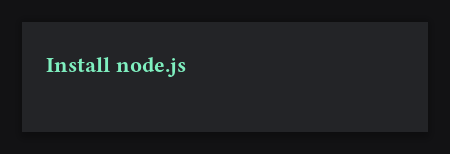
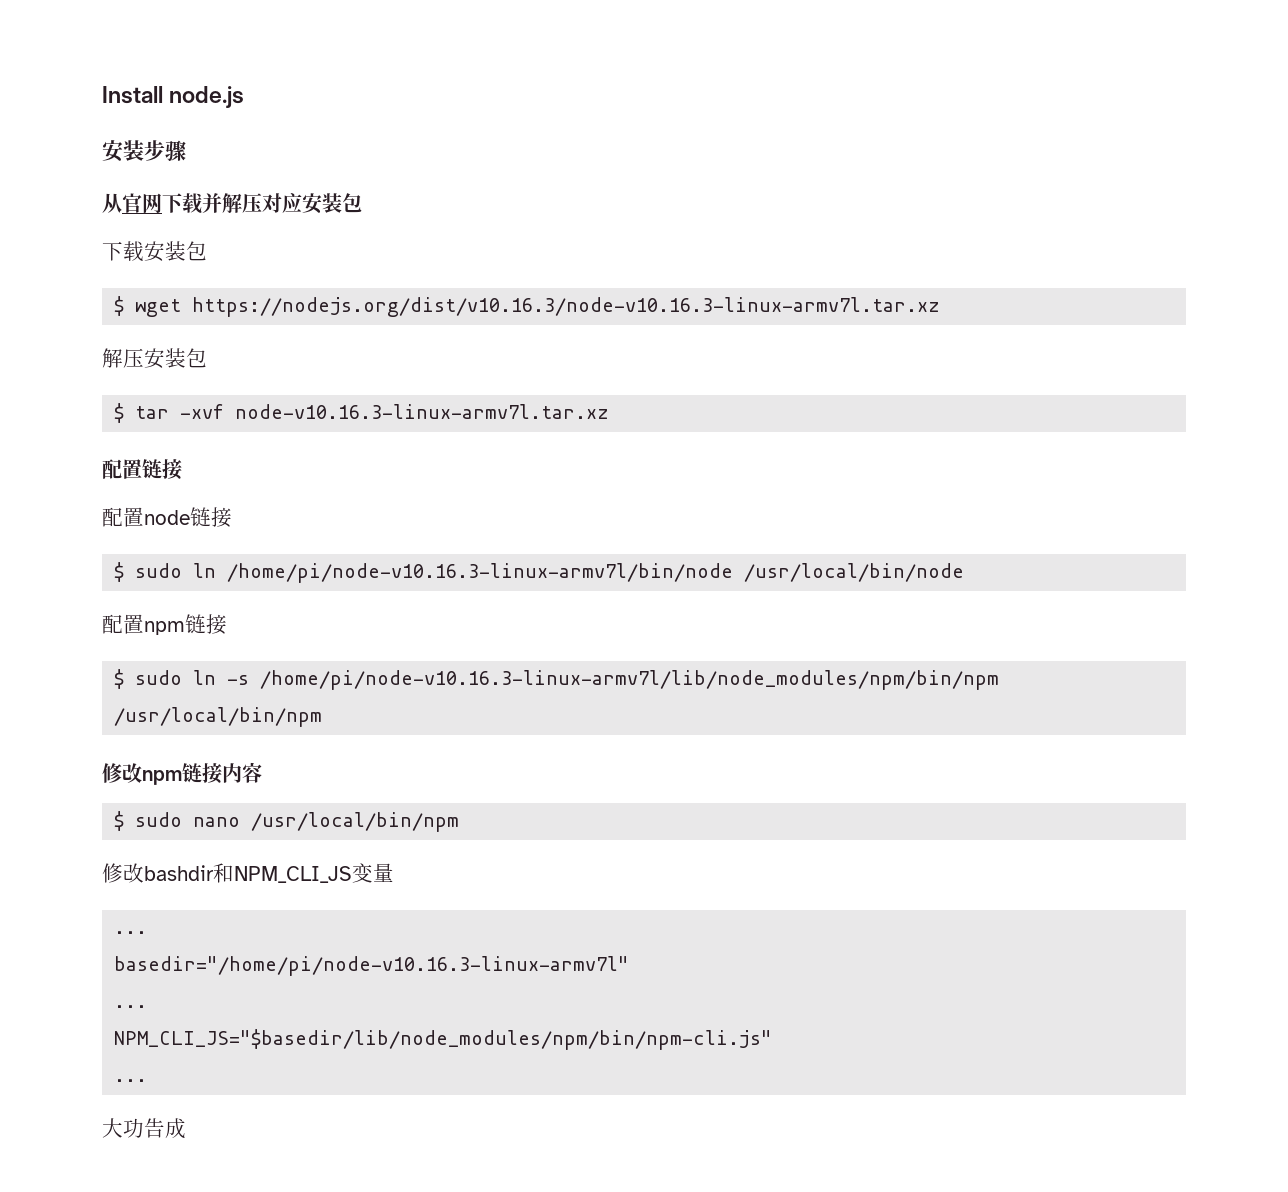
(186, 67) none -> [102,140,186,162] [102,193,362,214] [102,241,207,262] [114,296,941,317] [102,348,207,369] [114,403,610,423] [102,459,182,480] [102,507,232,528] [114,562,965,583] [102,614,227,635] [114,669,1000,690] [114,707,323,727] [102,762,262,785] [114,811,460,832] [102,863,394,883] [114,931,148,934] [114,956,630,976] [114,1005,148,1008] [114,1029,773,1050] [114,1079,148,1082] [102,1118,186,1139] // 安装步骤 // 从官网下载并解压对应安装包 // 下载安装包 // $ wget https://nodejs.org/dist/v10.16.3/node-v10.16.3-linux-armv7l.tar.xz // 解压安装包 // $ tar -xvf node-v10.16.3-linux-armv7l.tar.xz // 配置链接 // 配置node链接 // $ sudo ln /home/pi/node-v10.16.3-linux-armv7l/bin/node /usr/local/bin/node // 配置npm链接 // $ sudo ln -s /home/pi/node-v10.16.3-linux-armv7l/lib/node_modules/npm/bin/npm /usr/local/bin/npm // 修改npm链接内容 // $ sudo nano /usr/local/bin/npm // 修改bashdir和NPM_CLI_JS变量 // ... // basedir="/home/pi/node-v10.16.3-linux-armv7l" // ... // NPM_CLI_JS="$basedir/lib/node_modules/npm/bin/npm-cli.js" // ... // 大功告成

